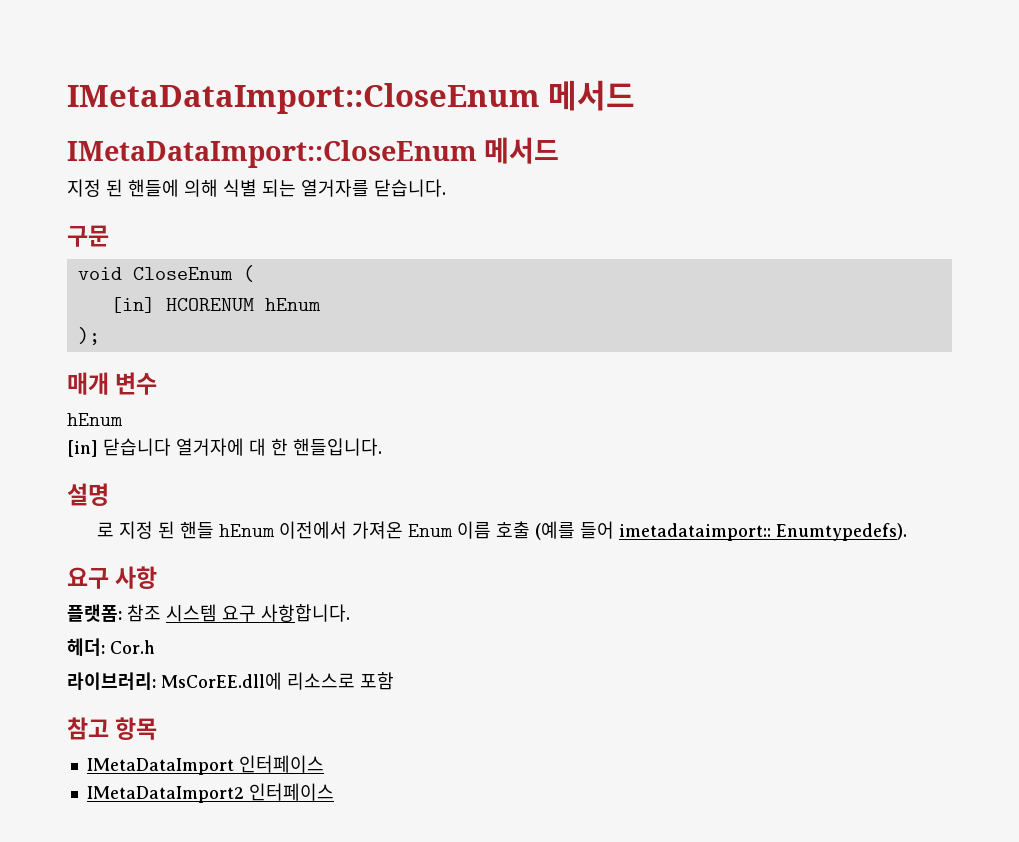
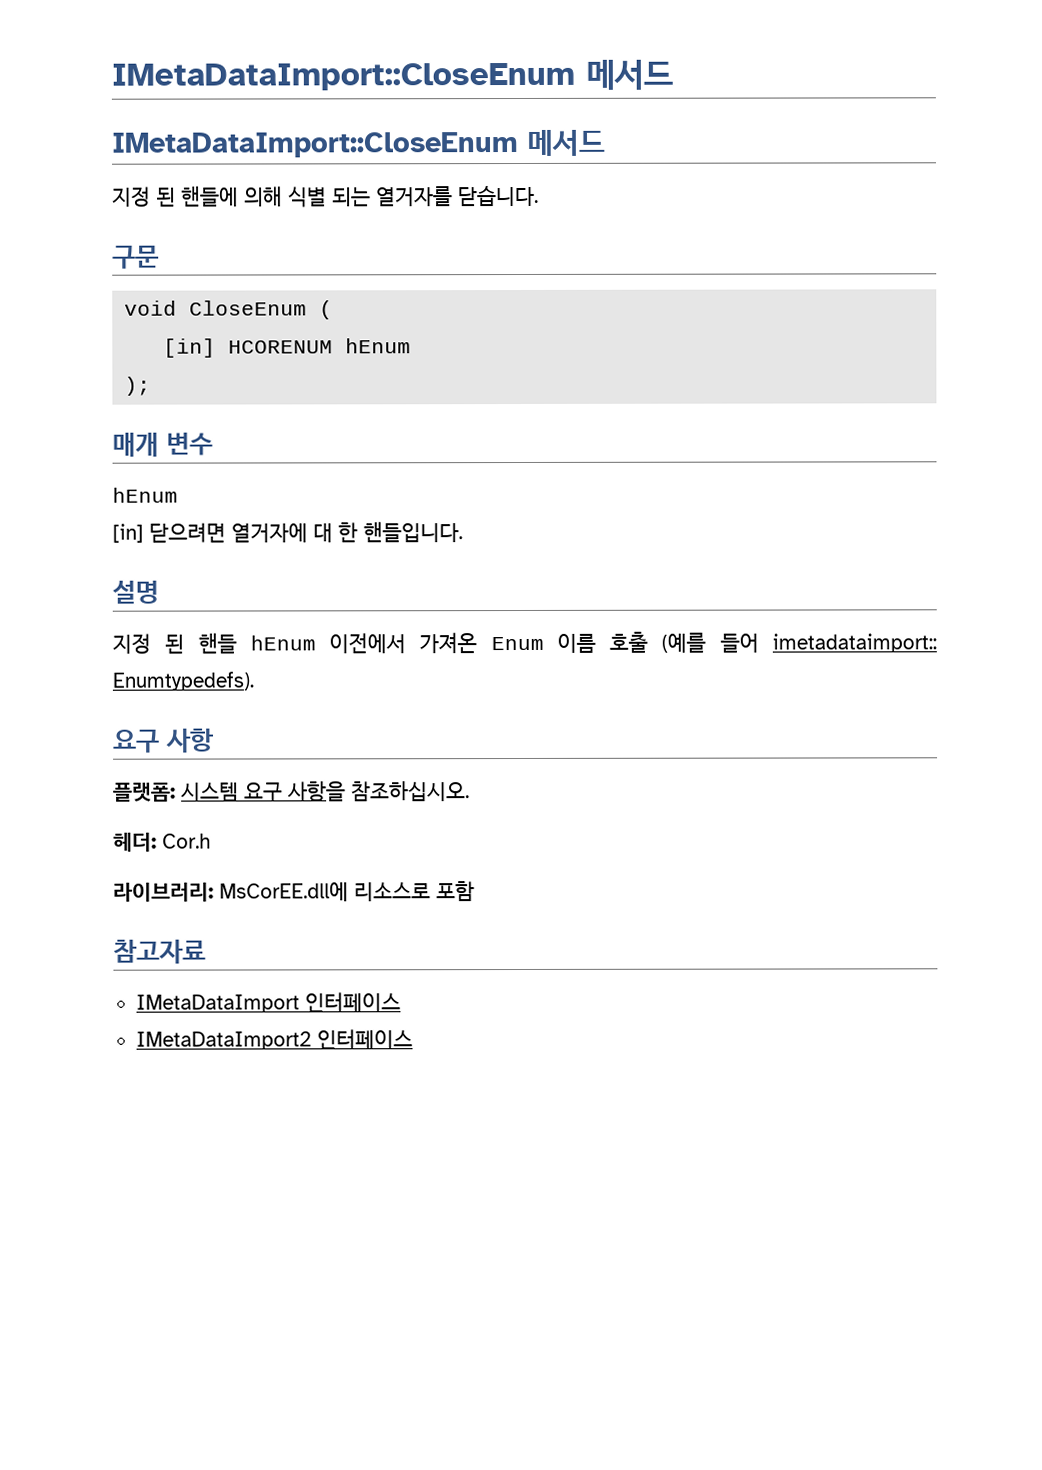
[103,438,171,456] 닫습니다 -> [149,522,226,543] 닫으려면
[96,522,114,537] 로 -> (159, 592) none
[127,604,161,622] 참조 -> (176, 792) none
[261,604,350,622] 사항합니다. -> [287,780,470,802] 사항을 참조하십시오.
[67,717,158,740] 참고 항목 -> [113,939,206,964] 참고자료

